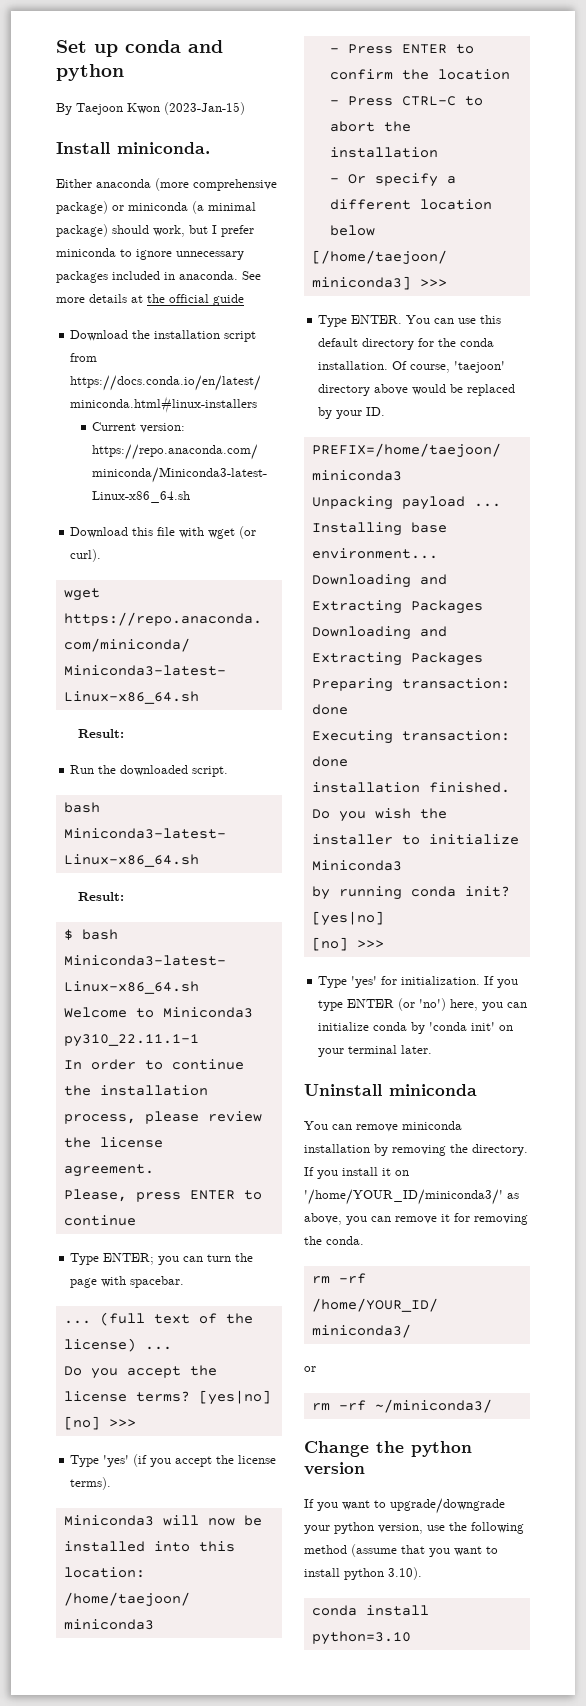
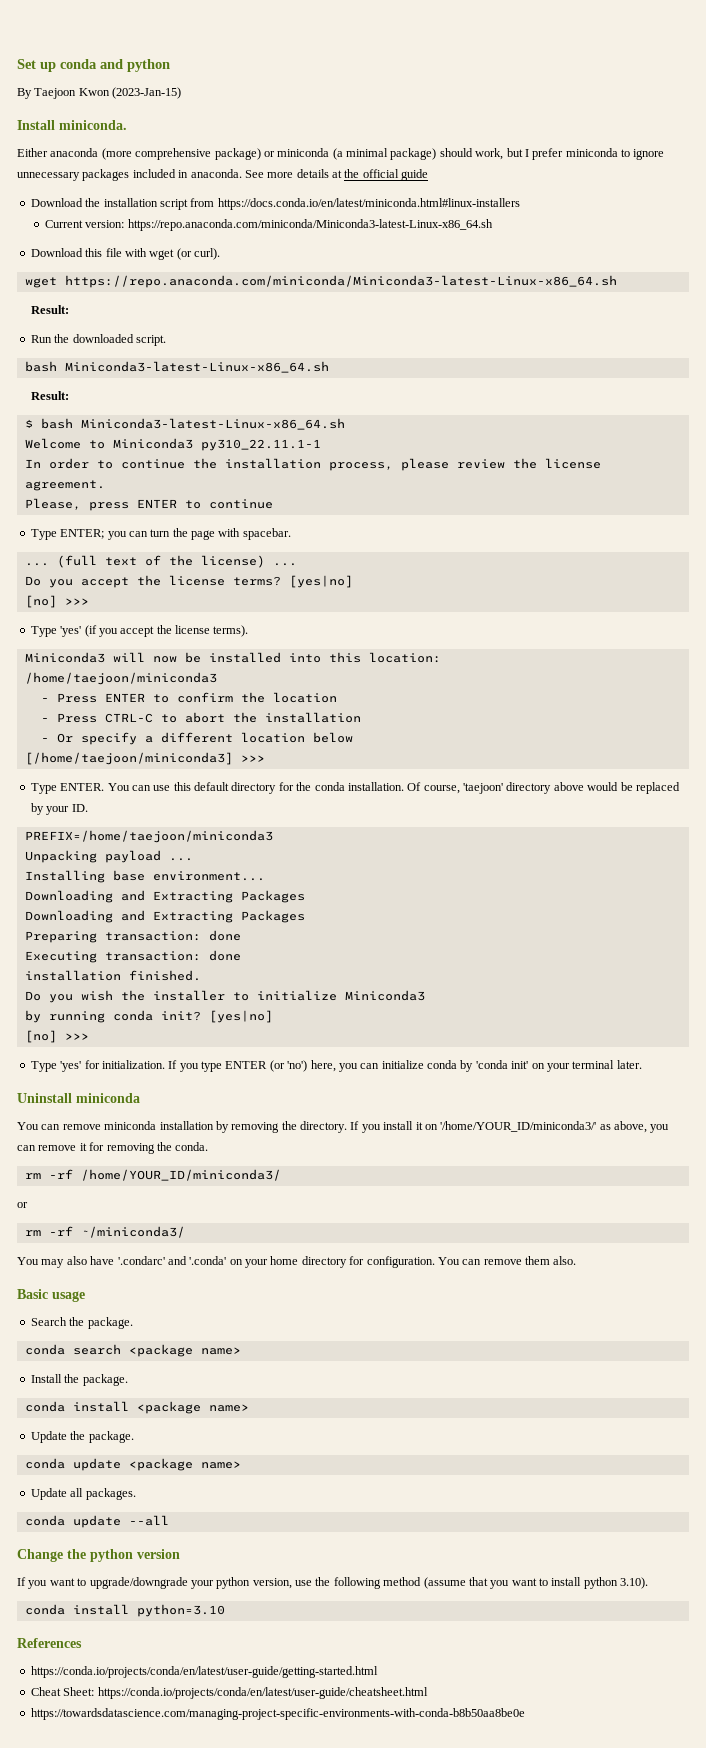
(492, 1406) none -> [17,1256,577,1268] [17,1289,85,1302] [30,1317,133,1329] [24,1344,241,1357] [30,1374,128,1386] [24,1401,249,1414] [30,1431,134,1443] [24,1458,241,1471] [30,1488,136,1500] [24,1515,169,1528] // You may also have '.condarc' and '.conda' on your home directory for configuration. You can remove them also. // Basic usage // Search the package. // conda search <package name> // Install the package. // conda install <package name> // Update the package. // conda update <package name> // Update all packages. // conda update --all
(411, 1638) none -> [17,1638,82,1648] [30,1666,378,1678] [30,1687,428,1699] [30,1708,525,1720] // References // https://conda.io/projects/conda/en/latest/user-guide/getting-started.html // Cheat Sheet: https://conda.io/projects/conda/en/latest/user-guide/cheatsheet.html // https://towardsdatascience.com/managing-project-specific-environments-with-conda-b8b50aa8be0e

